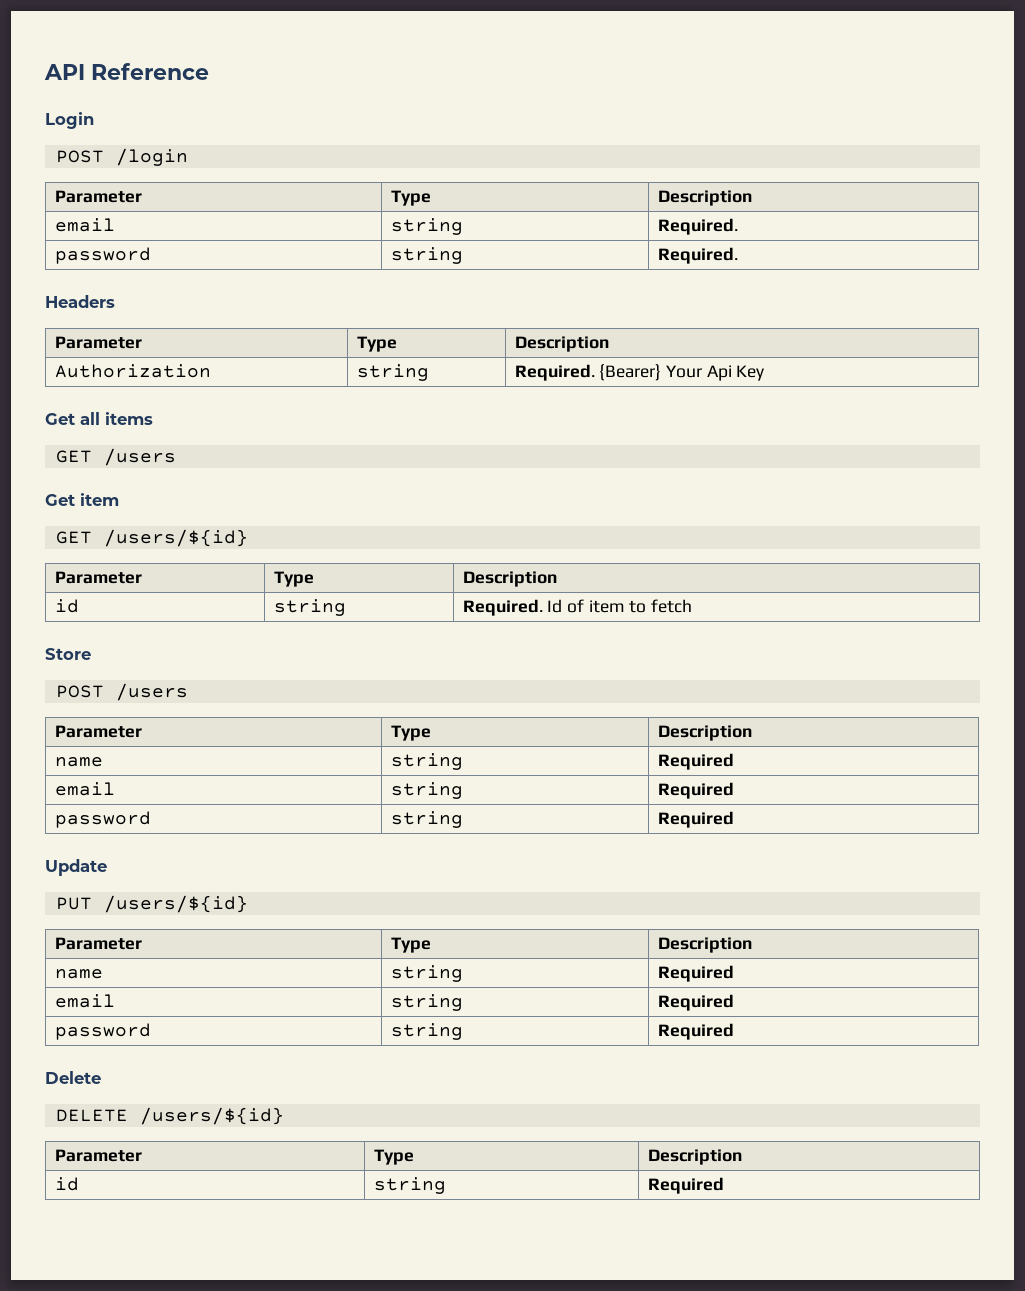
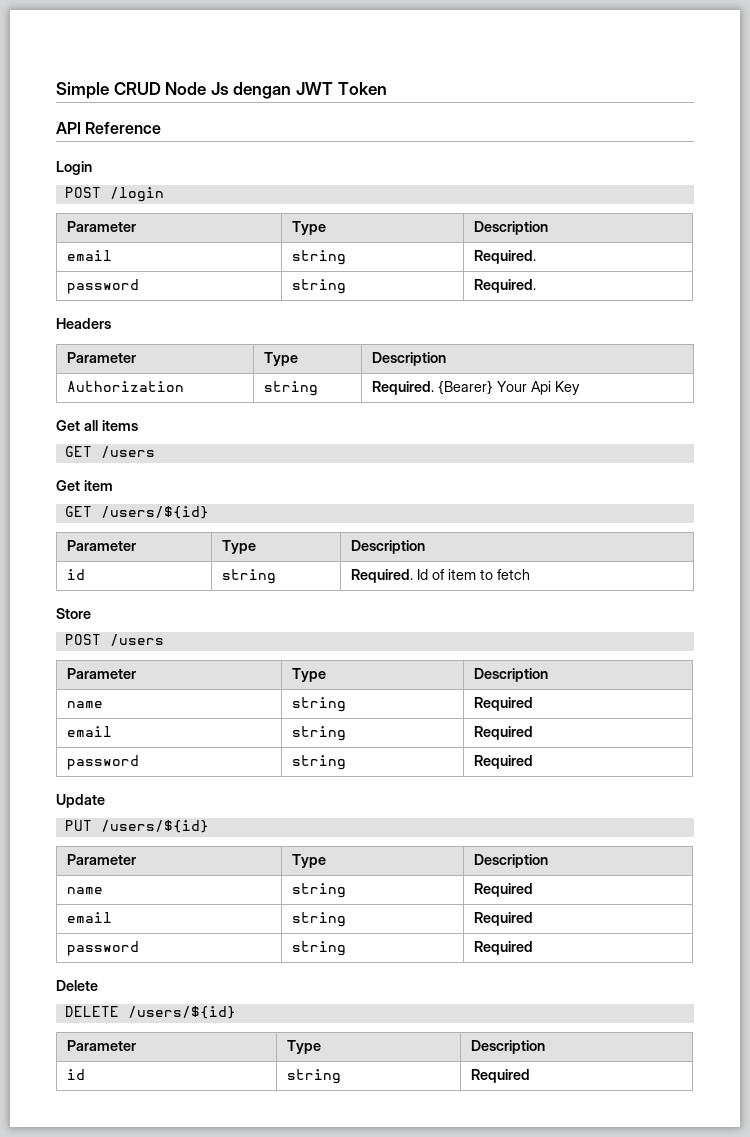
(44, 72) none -> [56,82,387,99] Simple CRUD Node Js dengan JWT Token //

